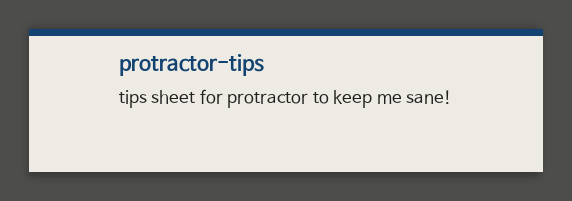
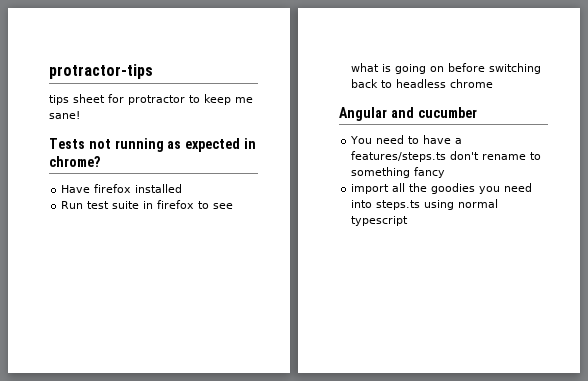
(453, 97) none -> [49,138,256,152] [49,156,100,167] [61,184,183,193] [61,200,234,209] [351,63,542,74] [351,79,494,88] [339,107,477,121] [350,135,463,144] [351,151,542,162] [351,167,446,178] [351,183,533,194] [351,199,499,210] [351,216,409,226] // Tests not running as expected in chrome? // Have firefox installed // Run test suite in firefox to see what is going on before switching back to headless chrome // Angular and cucumber // You need to have a features/steps.ts don't rename to something fancy // import all the goodies you need into steps.ts using normal typescript

